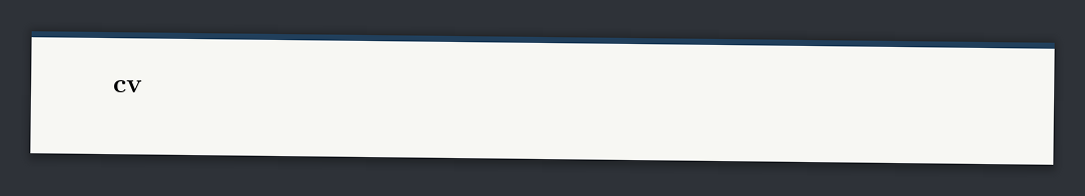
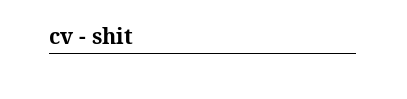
(143, 86) none -> [79,27,133,44] - shit

